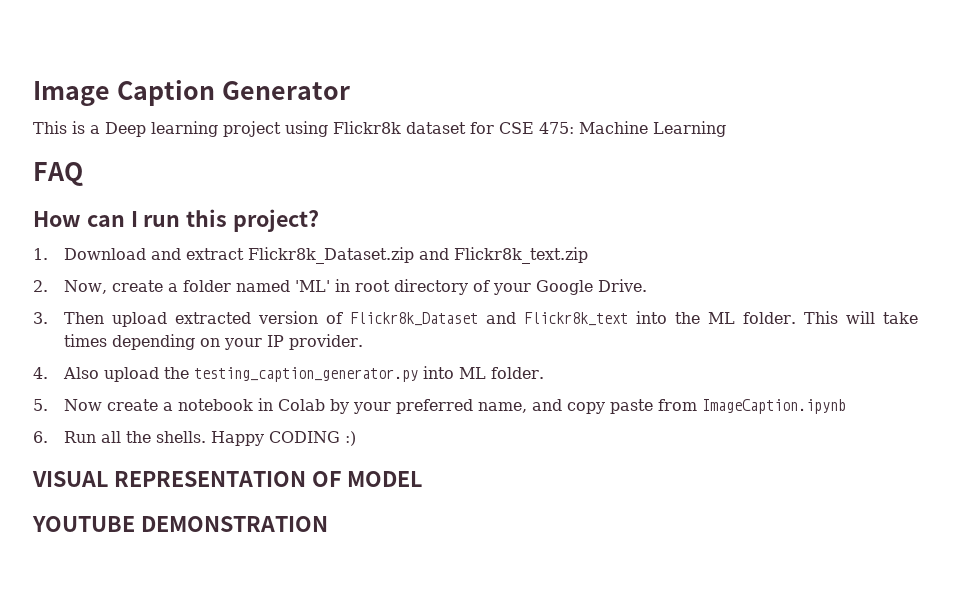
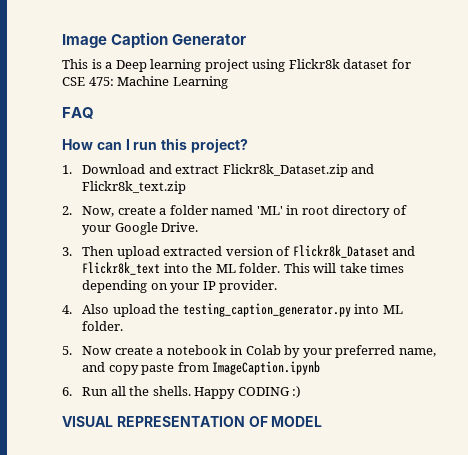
[32,516,328,532] // YOUTUBE DEMONSTRATION -> (323, 421) none

